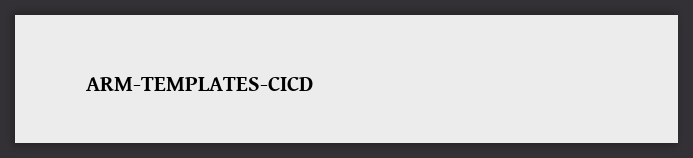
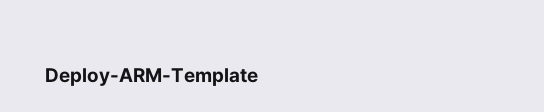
[86,76,313,91] ARM-TEMPLATES-CICD -> [45,68,258,86] Deploy-ARM-Template

